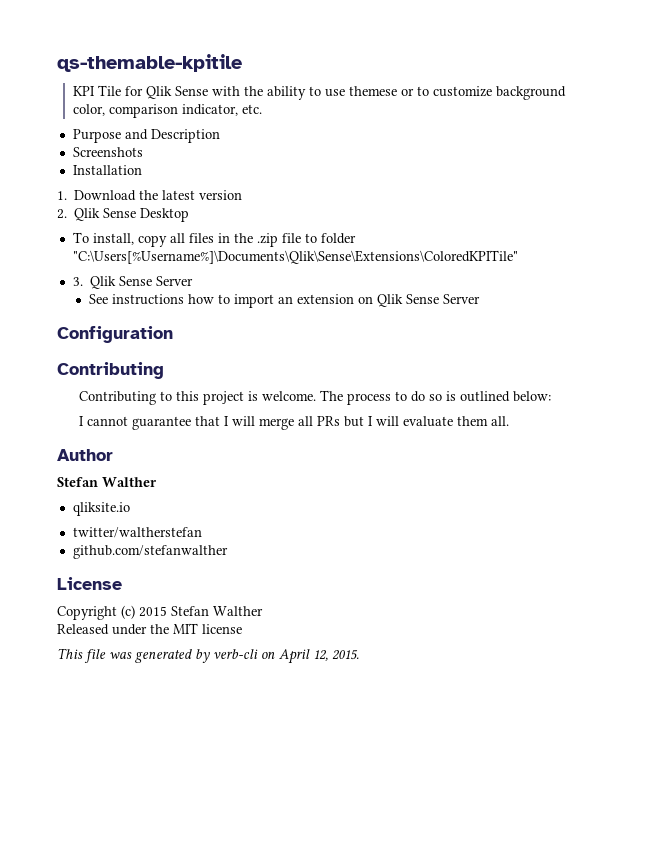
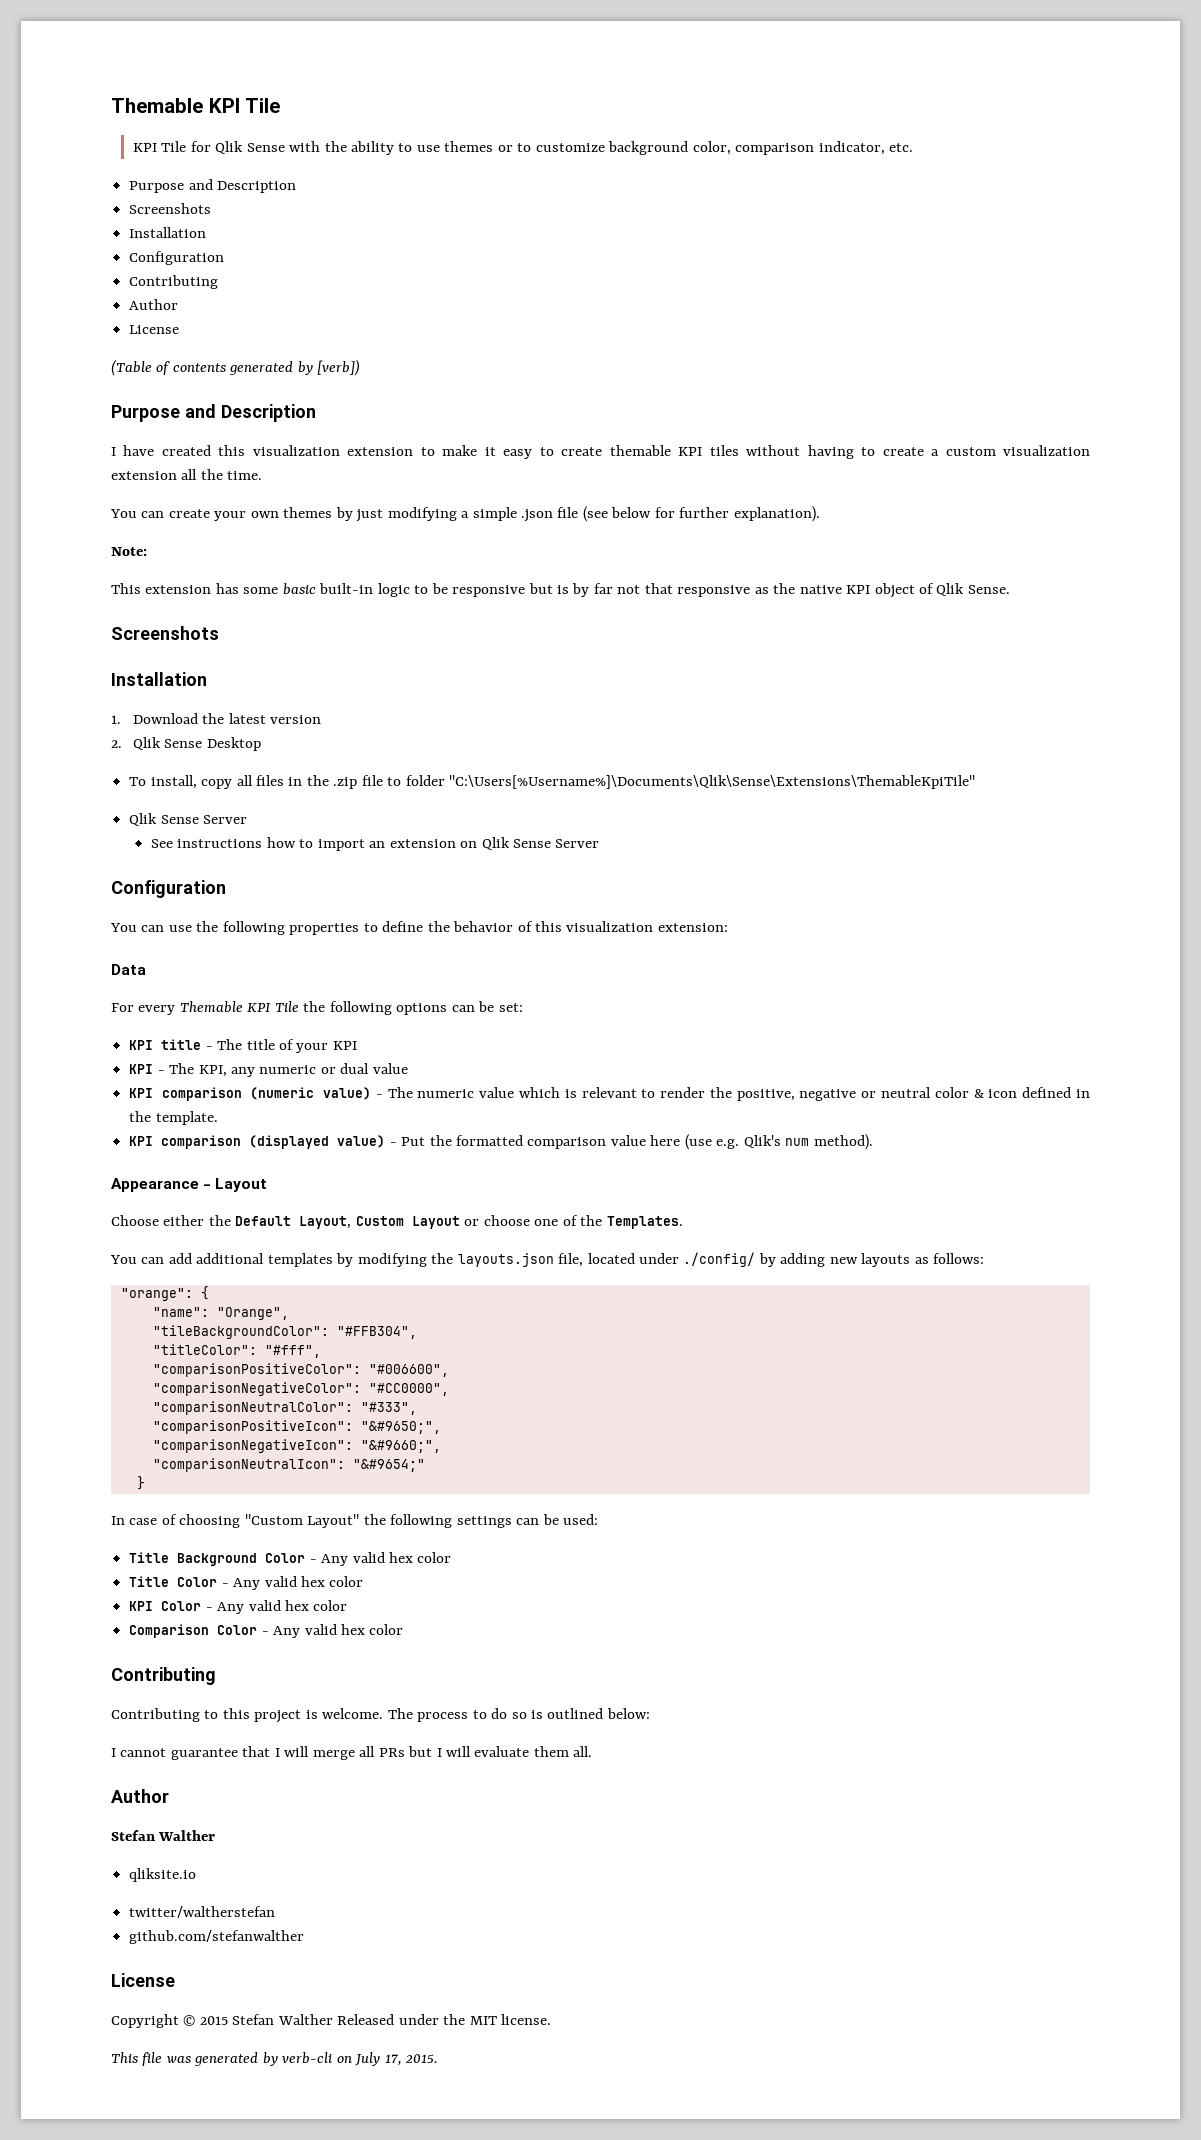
[57,54,242,72] qs-themable-kpitile -> [111,98,281,113] Themable KPI Tile
[349,86,398,96] themese -> [444,141,494,152] themes
(142, 170) none -> [129,251,225,265] [129,275,219,289] [129,299,179,310] [129,325,180,334] [111,359,361,376] [111,404,316,422] [111,445,1090,459] [111,469,263,480] [110,506,820,522] [111,547,147,556] [111,583,1010,598] [111,626,219,640] [111,672,207,686] // Configuration // Contributing // Author // License // (Table of contents generated by [verb]) // Purpose and Description // I have created this visualization extension to make it easy to create themable KPI tiles without having to create a custom visualization extension all the time. // You can create your own themes by just modifying a simple .json file (see below for further explanation). // Note: // This extension has some basic built-in logic to be responsive but is by far not that responsive as the native KPI object of Qlik Sense. // Screenshots // Installation
[72,250,518,264] [72,277,83,286] "C:\Users[%Username%]\Documents\Qlik\Sense\Extensions\ColoredKPITile" // 3. -> [449,775,976,789] "C:\Users[%Username%]\Documents\Qlik\Sense\Extensions\ThemableKpiTile" //
(173, 334) none -> [110,921,728,935] [111,964,146,975] [111,1001,523,1015] [129,1039,357,1053] [129,1063,408,1077] [129,1087,1090,1101] [129,1111,218,1125] [129,1134,873,1150] [111,1178,268,1192] [111,1215,683,1229] [110,1252,985,1267] [120,1286,209,1301] [152,1307,289,1320] [152,1325,417,1339] [152,1344,321,1358] [152,1363,449,1377] [152,1382,449,1396] [152,1401,417,1415] [152,1420,441,1434] [152,1439,441,1453] [152,1458,425,1472] [136,1476,145,1490] [111,1514,599,1528] [129,1552,452,1566] [129,1576,364,1590] [129,1600,348,1614] [129,1624,404,1638] // You can use the following properties to define the behavior of this visualization extension: // Data // For every Themable KPI Tile the following options can be set: // KPI title - The title of your KPI // KPI - The KPI, any numeric or dual value // KPI comparison (numeric value) - The numeric value which is relevant to render the positive, negative or neutral color & icon defined in the template. // KPI comparison (displayed value) - Put the formatted comparison value here (use e.g. Qlik's num method). // Appearance - Layout // Choose either the Default Layout, Custom Layout or choose one of the Templates. // You can add additional templates by modifying the layouts.json file, located under ./config/ by adding new layouts as follows: // "orange": { // "name": "Orange", // "tileBackgroundColor": "#FFB304", // "titleColor": "#fff", // "comparisonPositiveColor": "#006600", // "comparisonNegativeColor": "#CC0000", // "comparisonNeutralColor": "#333", // "comparisonPositiveIcon": "&#9650;", // "comparisonNegativeIcon": "&#9660;", // "comparisonNeutralIcon": "&#9654;" // } // In case of choosing "Custom Layout" the following settings can be used: // Title Background Color - Any valid hex color // Title Color - Any valid hex color // KPI Color - Any valid hex color // Comparison Color - Any valid hex color
[121,605,135,619] (c) -> [183,2015,196,2026] ©
(263, 611) // -> (333, 2019) none
[202,624,242,634] license -> [501,2014,552,2025] license.
[279,649,328,664] April 12, -> [355,2052,402,2066] July 17,

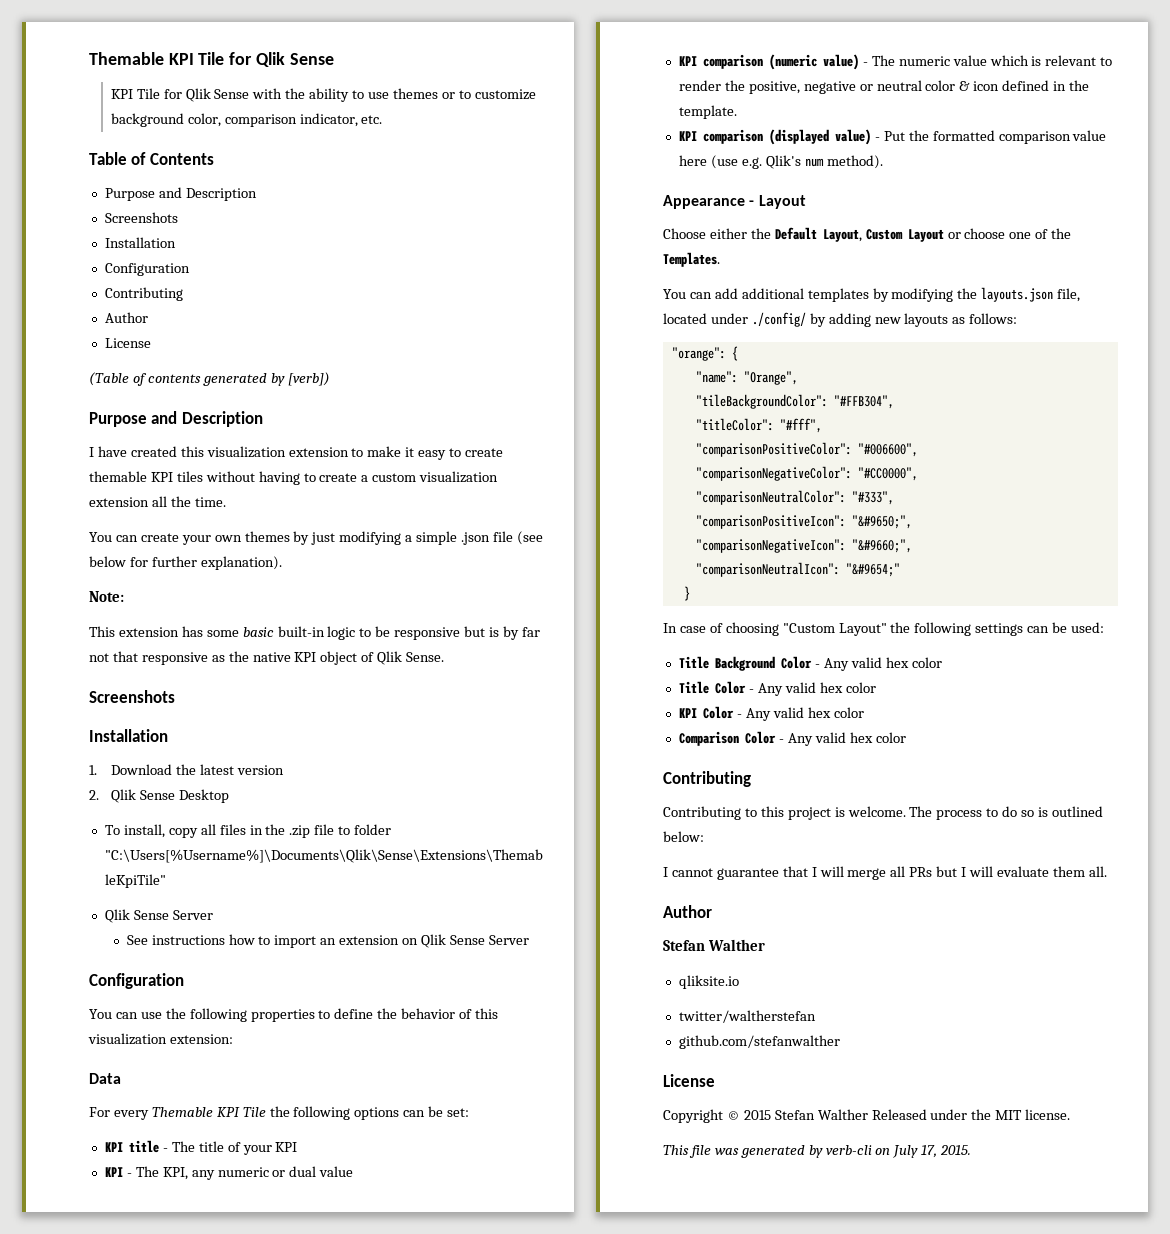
[111,98,281,113] Themable KPI Tile -> [89,52,334,67] Themable KPI Tile for Qlik Sense
(913, 147) none -> [89,152,214,165] // Table of Contents

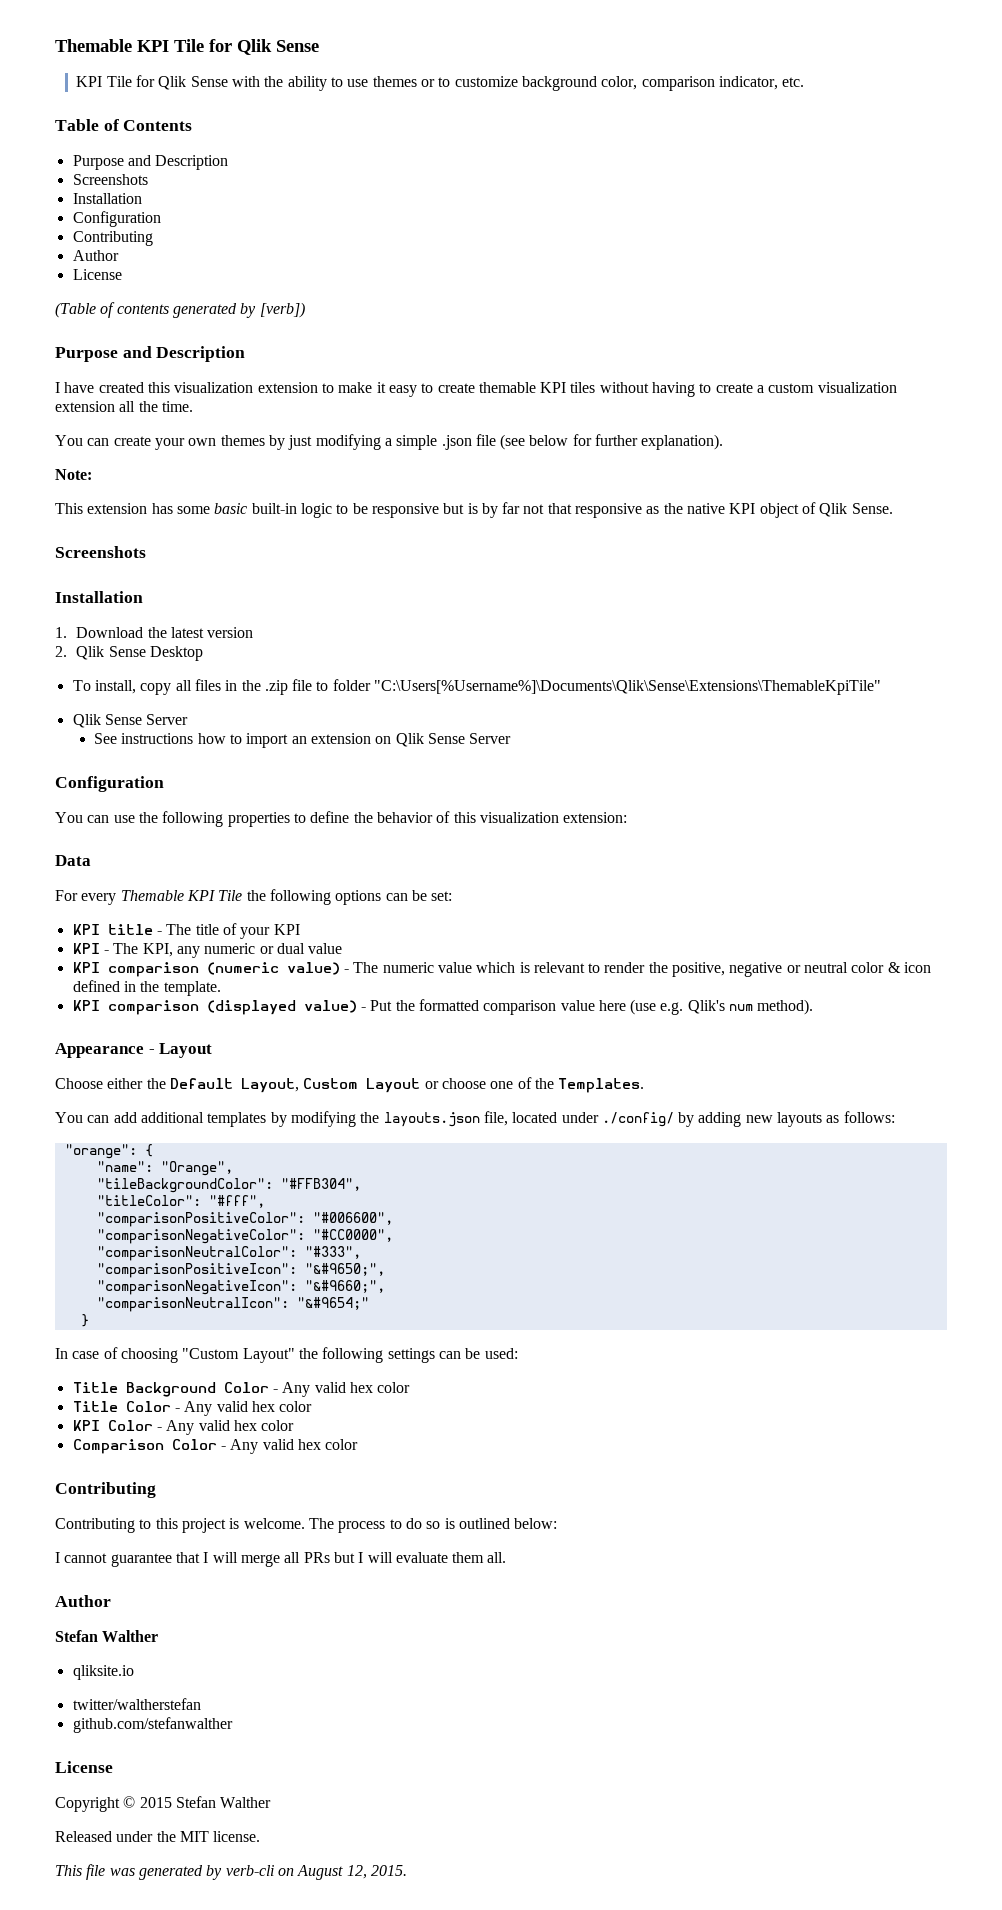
(868, 1114) none -> (272, 1802) //
[893,1145,938,1158] July 17, -> [297,1865,367,1880] August 12,

